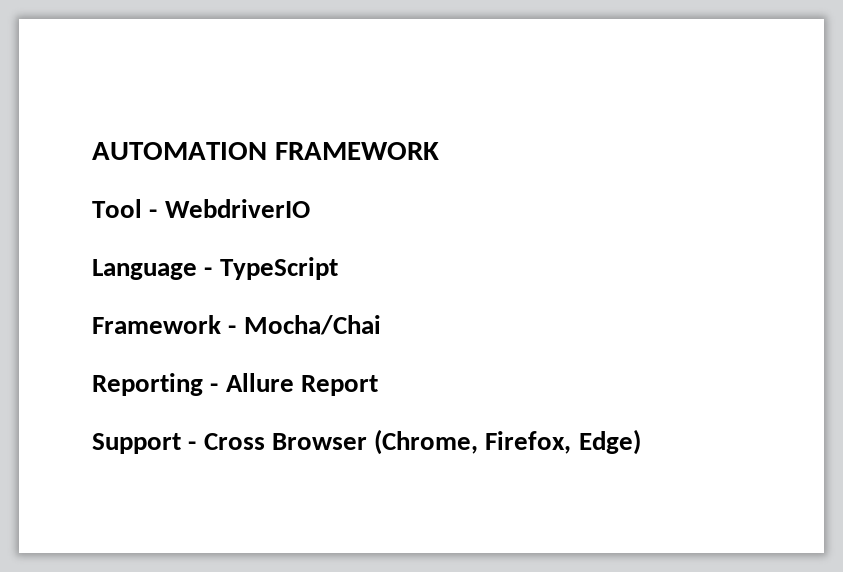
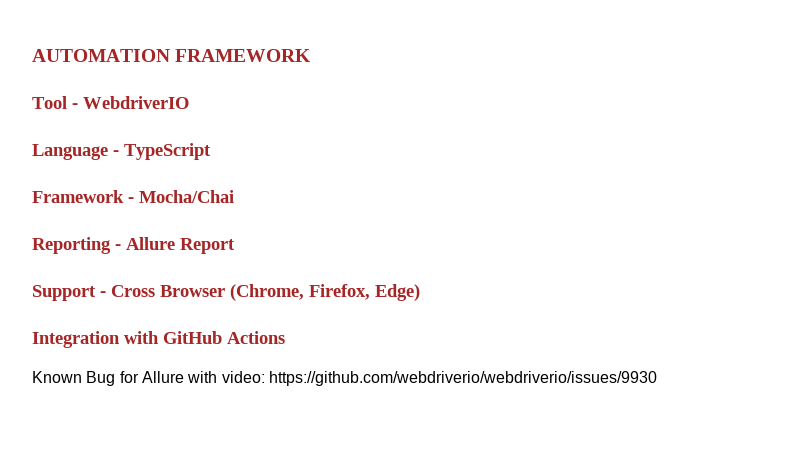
(641, 442) none -> [32,331,285,348] [32,371,657,386] // Integration with GitHub Actions // Known Bug for Allure with video: https://github.com/webdriverio/webdriverio/issues/9930

